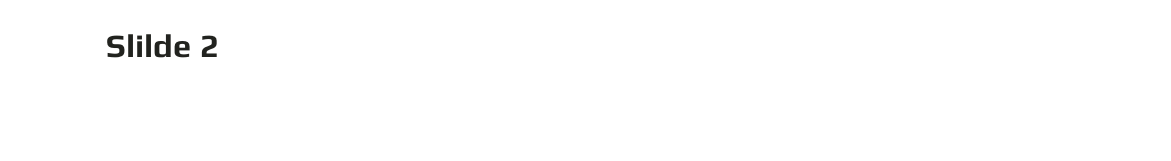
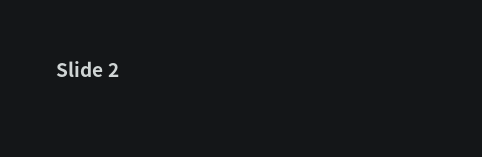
[106,34,191,58] Slilde -> [56,61,103,77] Slide

